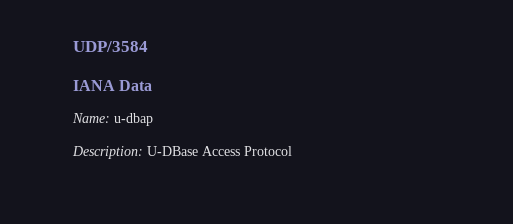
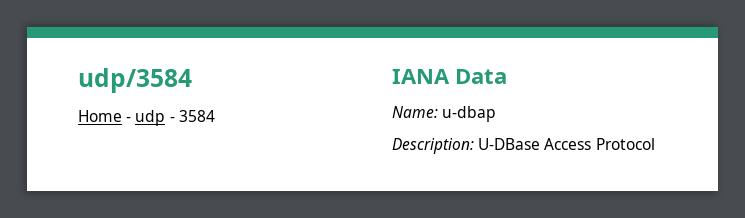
[73,41,148,52] UDP/3584 -> [78,68,192,93] [78,110,215,126] udp/3584 // Home - udp - 3584

